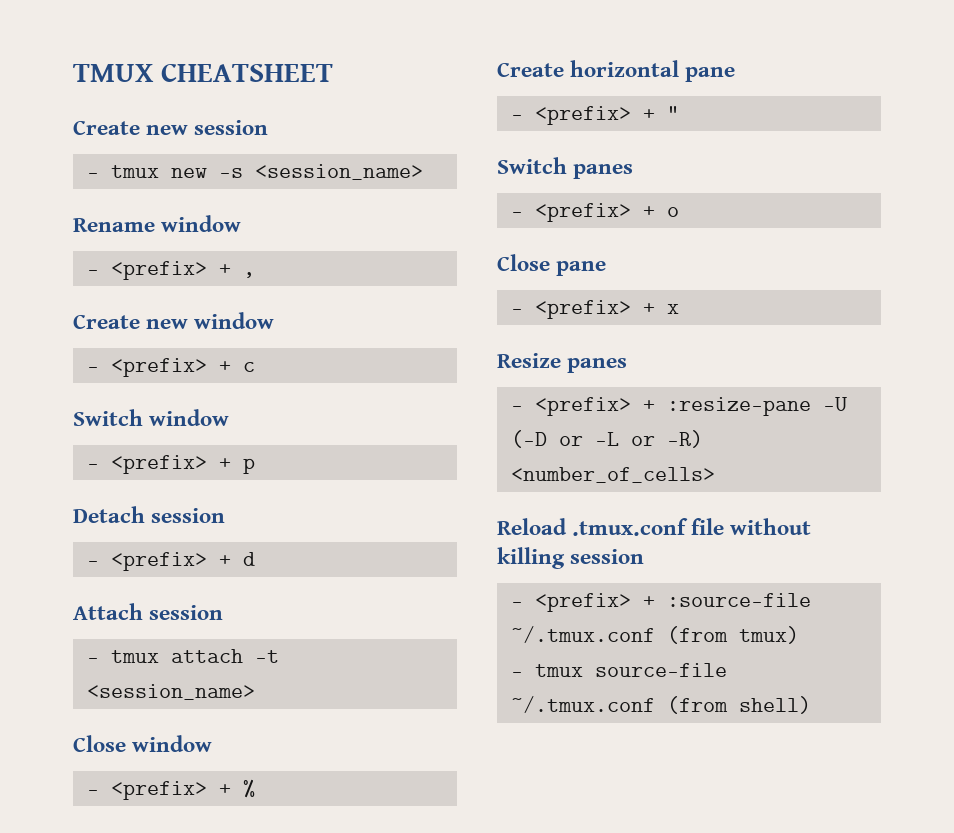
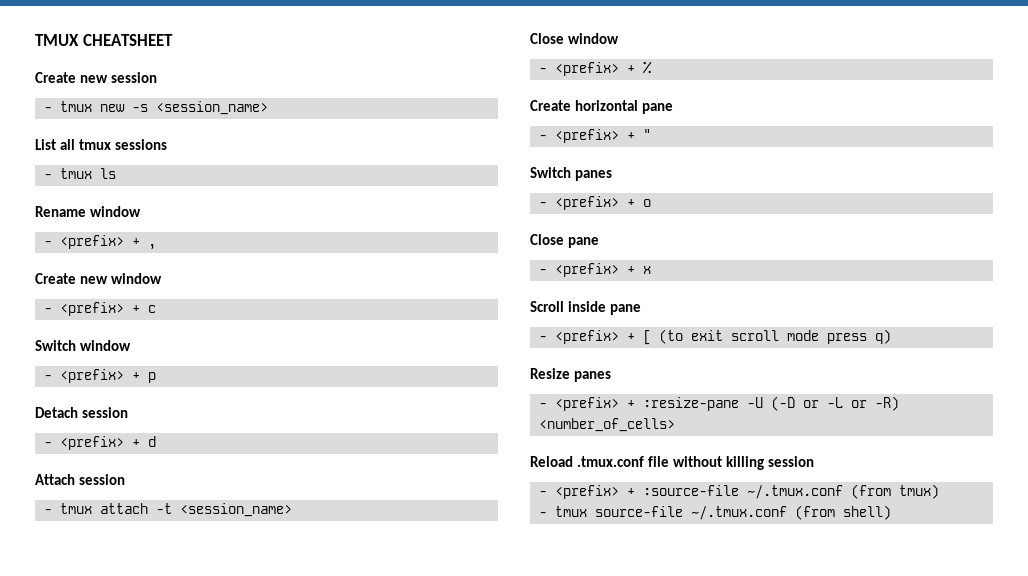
(423, 172) none -> [35,139,167,150] [43,168,116,179] // List all tmux sessions // - tmux ls
(679, 309) none -> [530,301,641,315] [538,329,891,345] // Scroll inside pane // - <prefix> + [ (to exit scroll mode press q)

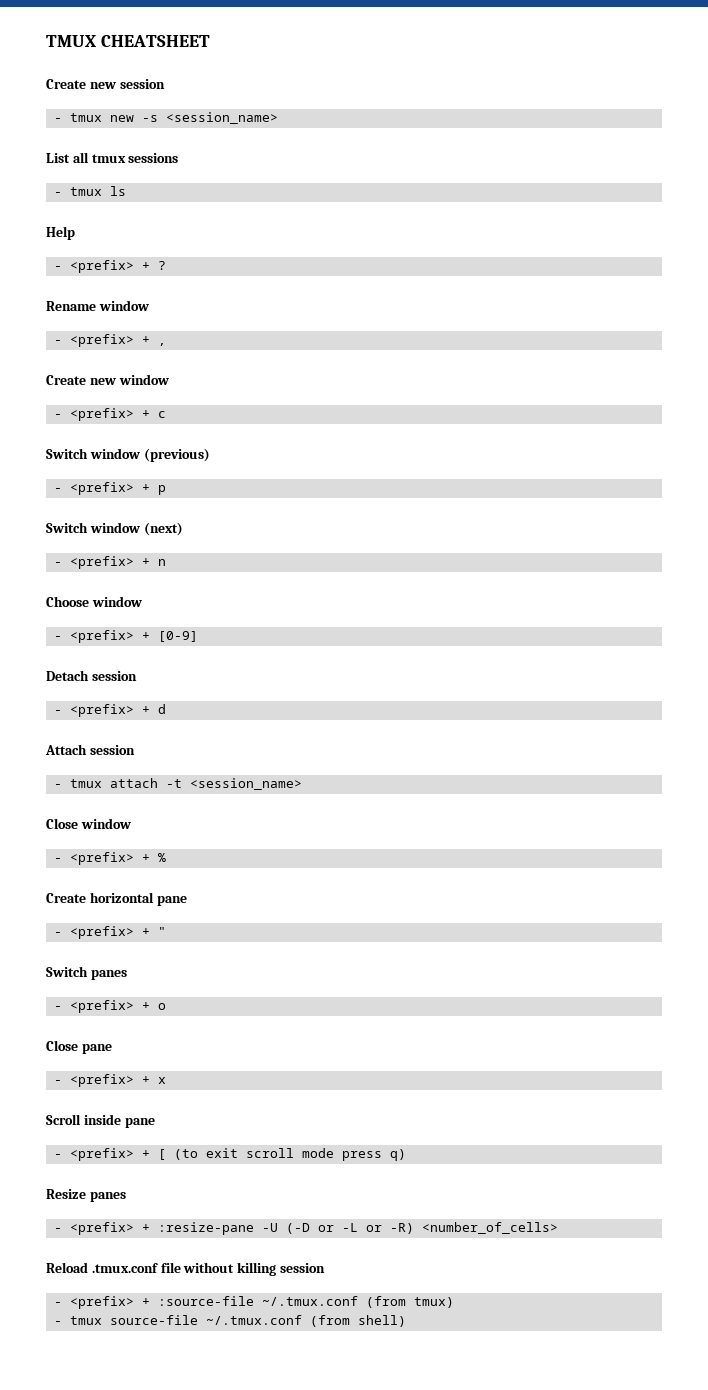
(116, 173) none -> [46,226,75,240] [54,260,167,273] // Help // - <prefix> + ?
(131, 345) none -> [143,448,210,462] (previous)
(156, 377) none -> [46,522,183,536] [54,556,167,569] [46,596,142,607] [54,630,199,643] // Switch window (next) // - <prefix> + n // Choose window // - <prefix> + [0-9]

